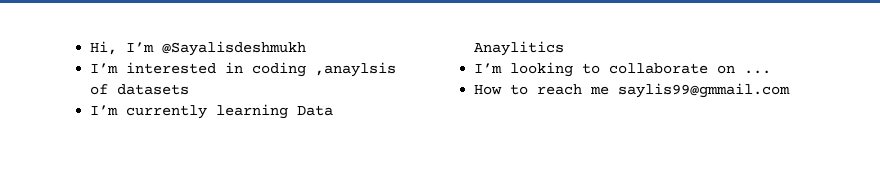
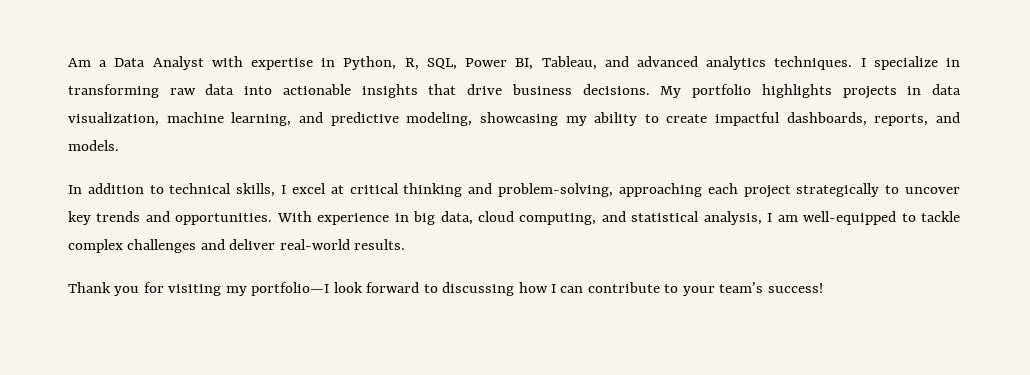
[90,41,307,56] [90,62,397,77] [90,84,190,95] [90,104,334,119] [474,41,565,56] [474,62,772,77] [474,83,791,98] Hi, I’m @Sayalisdeshmukh // I’m interested in coding ,anaylsis of datasets // I’m currently learning Data Anaylitics // I’m looking to collaborate on ... // How to reach me saylis99@gmmail.com -> [68,56,961,70] [68,84,962,99] [68,112,960,126] [68,140,119,151] [68,183,961,198] [68,211,961,225] [68,239,406,253] [68,282,823,296] Am a Data Analyst with expertise in Python, R, SQL, Power BI, Tableau, and advanced analytics techniques. I specialize in transforming raw data into actionable insights that drive business decisions. My portfolio highlights projects in data visualization, machine learning, and predictive modeling, showcasing my ability to create impactful dashboards, reports, and models. // In addition to technical skills, I excel at critical thinking and problem-solving, approaching each project strategically to uncover key trends and opportunities. With experience in big data, cloud computing, and statistical analysis, I am well-equipped to tackle complex challenges and deliver real-world results. // Thank you for visiting my portfolio—I look forward to discussing how I can contribute to your team’s success!

